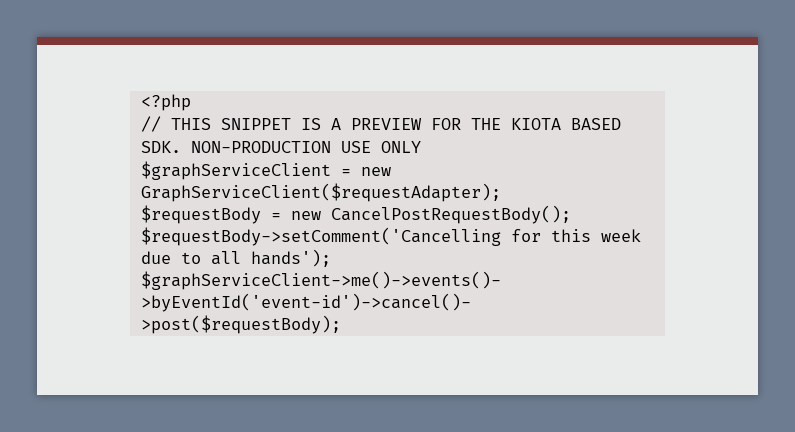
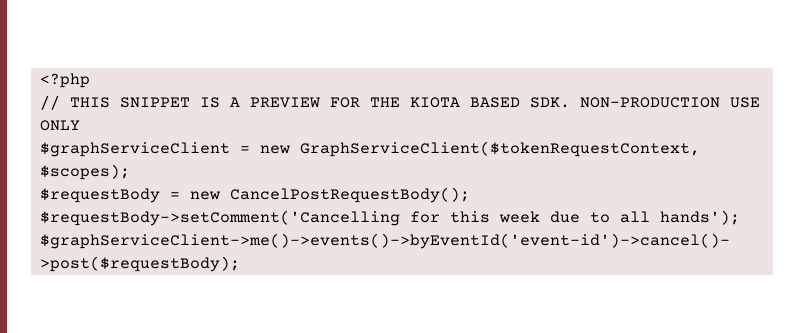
[140,183,501,202] GraphServiceClient($requestAdapter); -> [299,141,700,157] [39,164,130,180] GraphServiceClient($tokenRequestContext, $scopes);

